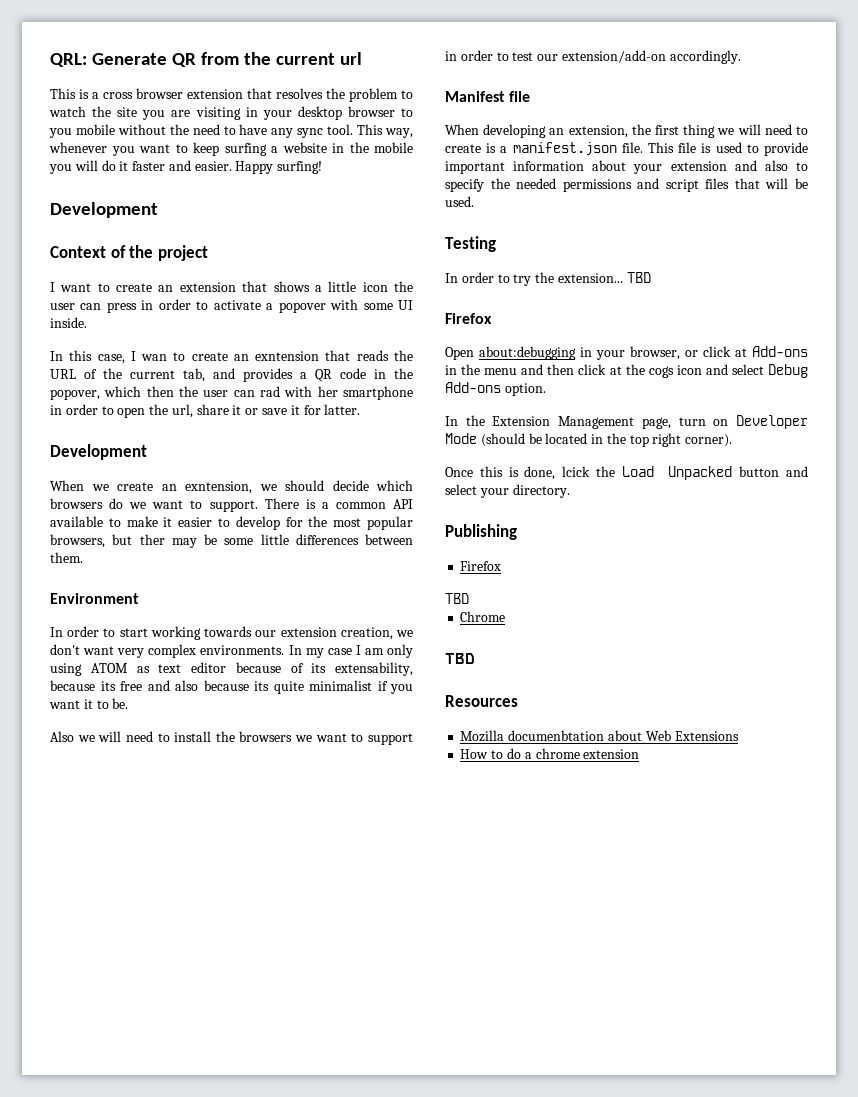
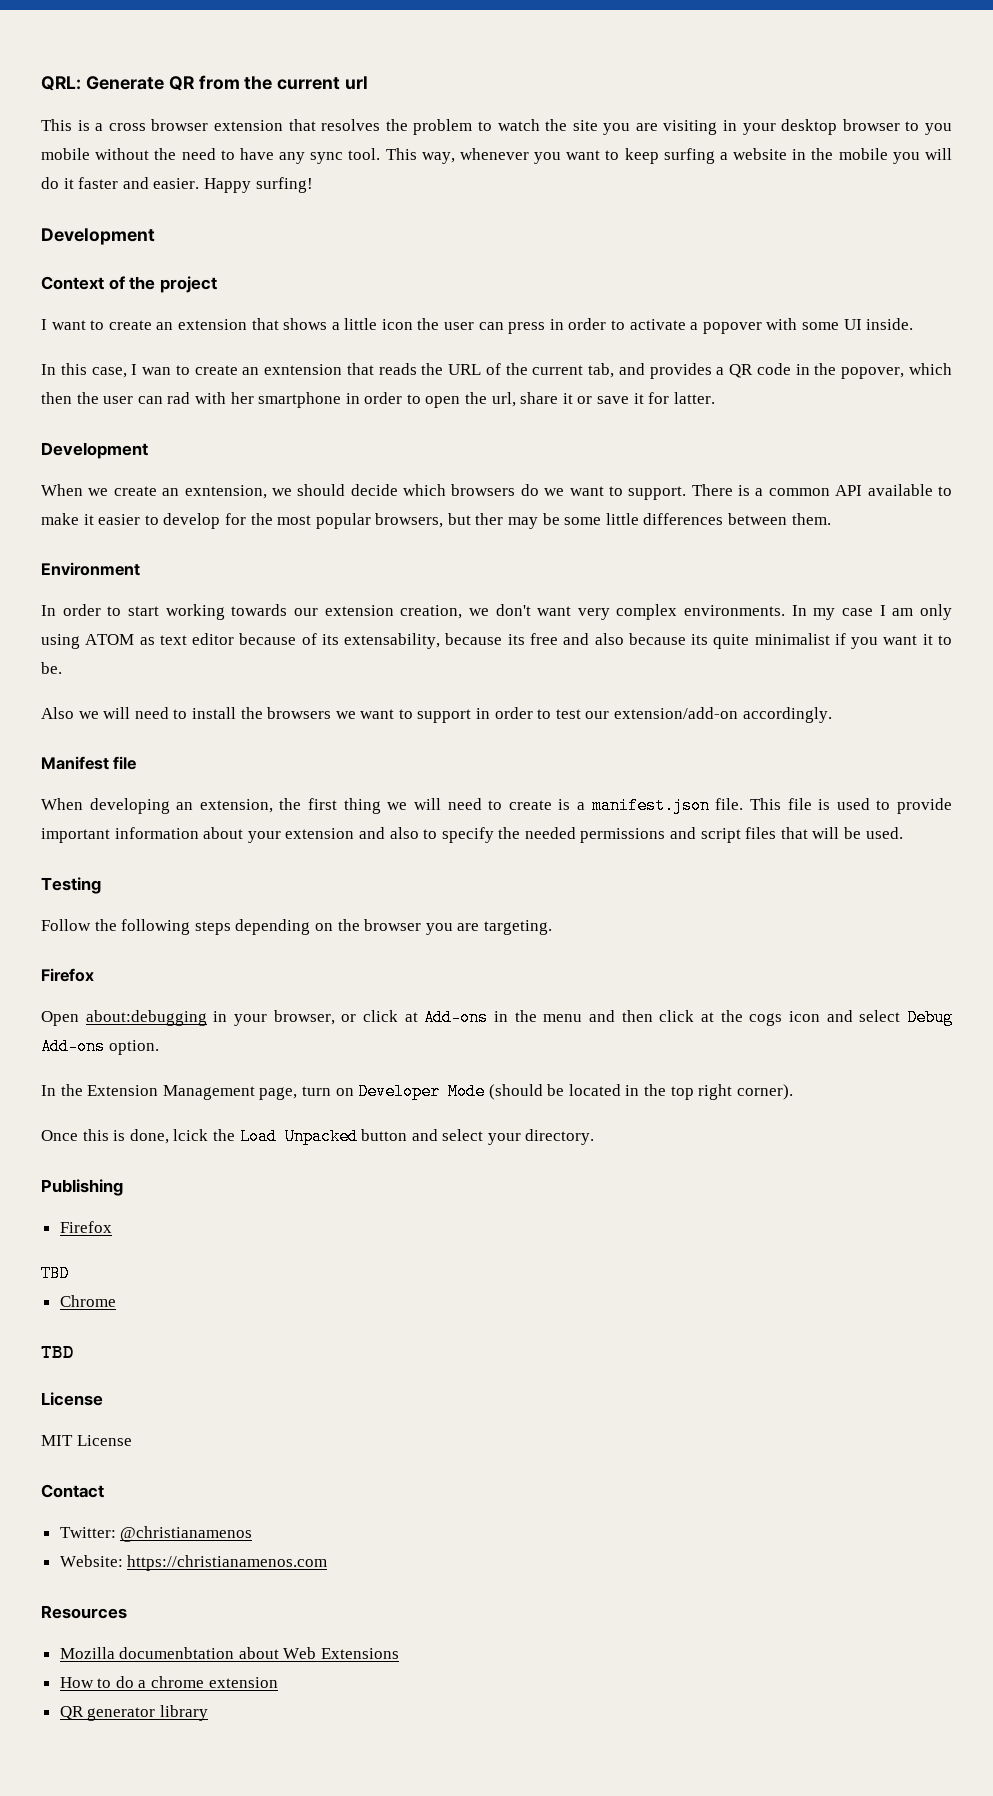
[445,272,651,286] In order to try the extension... TBD -> [41,919,552,935] Follow the following steps depending on the browser you are targeting.
(475, 658) none -> [41,1392,103,1406] [41,1435,132,1446] [41,1484,104,1498] [59,1526,253,1542] [59,1555,328,1571] // License // MIT License // Contact // Twitter: @christianamenos // Website: https://christianamenos.com
(640, 754) none -> [59,1705,208,1721] // QR generator library

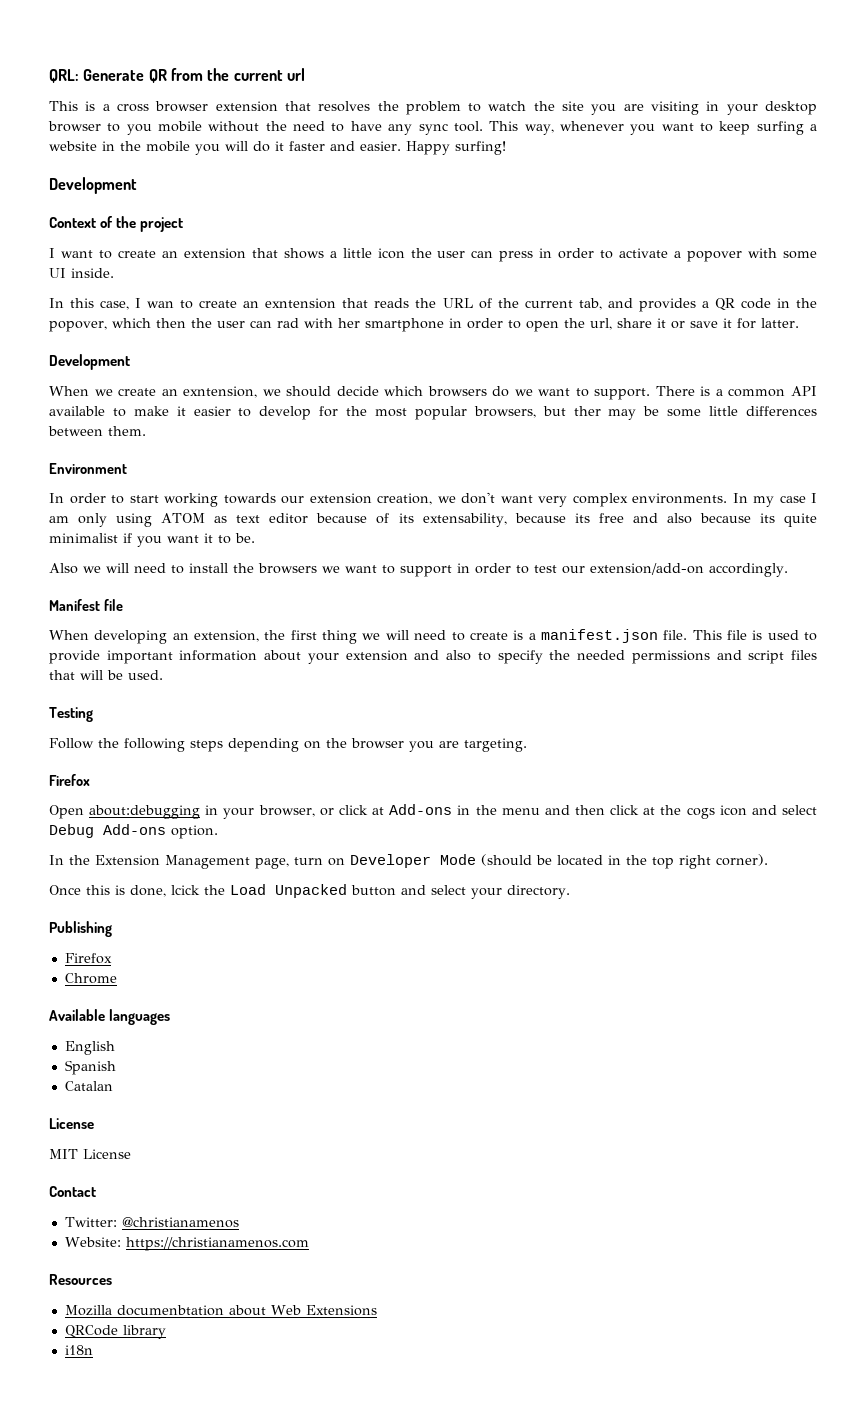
[41,1265,69,1282] // TBD -> (112, 958) none
[41,1346,74,1358] TBD -> [49,1009,171,1025] [64,1041,115,1055] [64,1060,116,1075] [64,1081,113,1091] Available languages // English // Spanish // Catalan
[59,1676,278,1688] [59,1705,208,1721] How to do a chrome extension // QR generator library -> [64,1325,166,1339] [64,1345,93,1355] QRCode library // i18n

